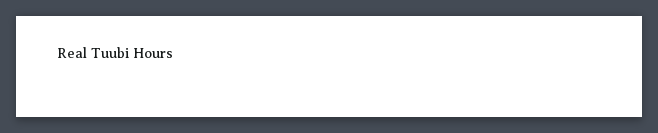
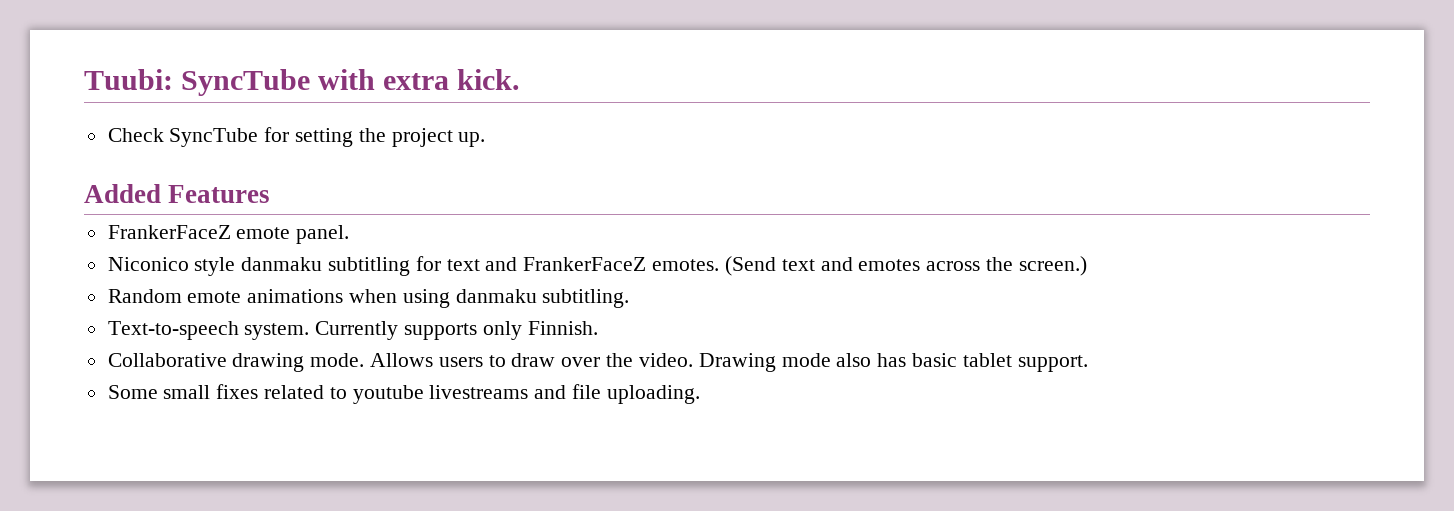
[57,47,173,58] Real Tuubi Hours -> [84,69,521,96] [107,127,486,147] [84,184,271,203] [107,225,350,244] [107,256,1087,276] [107,289,630,308] [107,321,598,340] [107,353,1088,372] [107,384,700,404] Tuubi: SyncTube with extra kick. // Check SyncTube for setting the project up. // Added Features // FrankerFaceZ emote panel. // Niconico style danmaku subtitling for text and FrankerFaceZ emotes. (Send text and emotes across the screen.) // Random emote animations when using danmaku subtitling. // Text-to-speech system. Currently supports only Finnish. // Collaborative drawing mode. Allows users to draw over the video. Drawing mode also has basic tablet support. // Some small fixes related to youtube livestreams and file uploading.

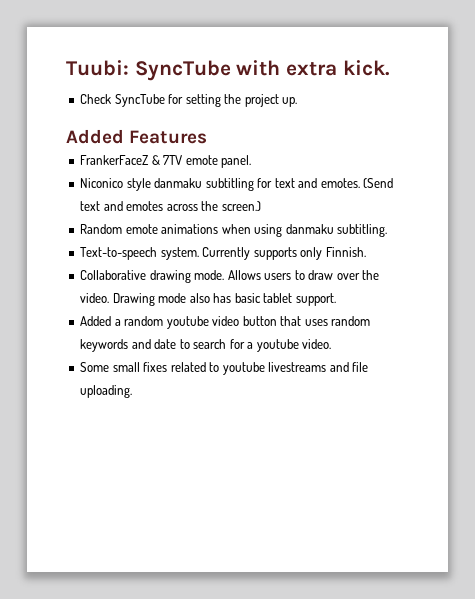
(231, 232) none -> [151,155,183,165] & 7TV
[523,257,647,271] FrankerFaceZ -> (318, 183) none
(1088, 363) none -> [80,316,371,329] [80,339,332,352] // Added a random youtube video button that uses random keywords and date to search for a youtube video.

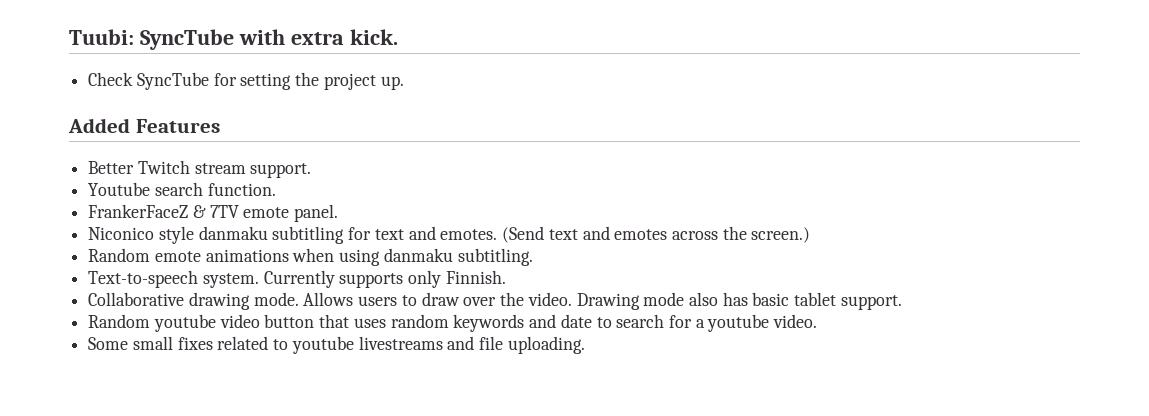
(208, 137) none -> [88,160,312,178] [88,182,276,196] // Better Twitch stream support. // Youtube search function.
[80,316,164,326] Added a random -> [88,314,151,328] Random

